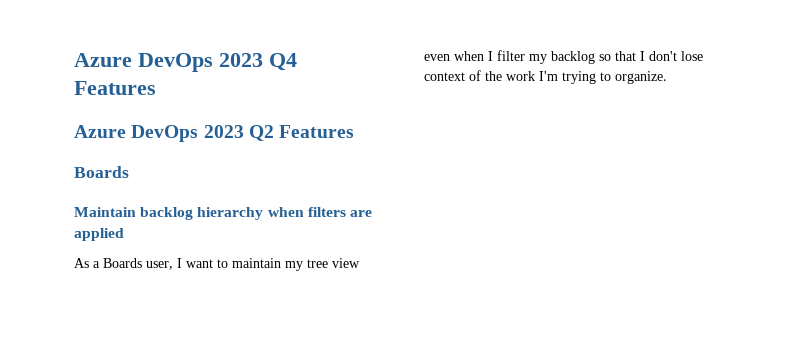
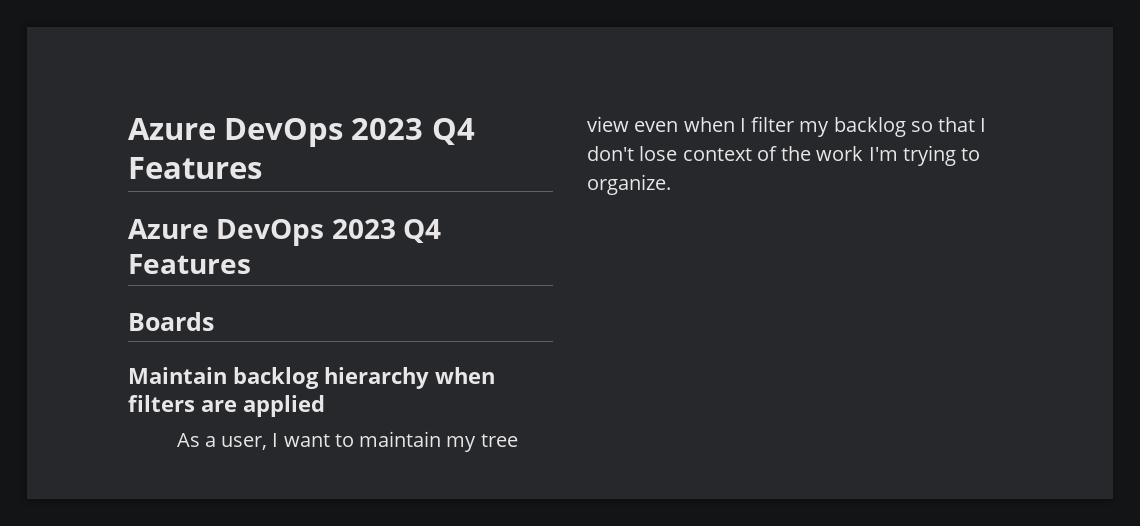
[248,125,274,141] Q2 -> [403,219,442,243] Q4
[103,258,142,268] Boards -> (216, 441) none

